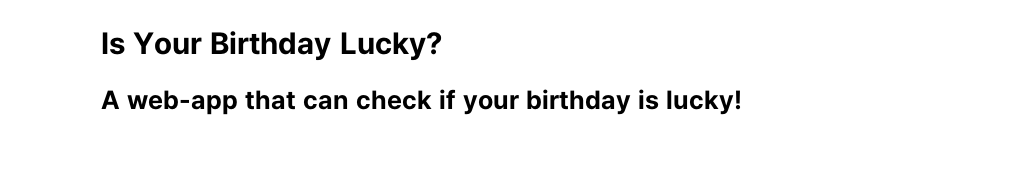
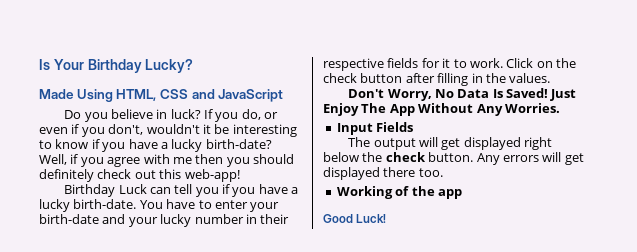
[101,89,743,115] A web-app that can check if your birthday is lucky! -> [39,89,284,102] [64,109,279,122] [39,124,297,137] [39,139,272,152] [39,154,294,167] [39,169,240,182] [64,184,299,197] [39,199,280,212] [39,214,290,227] [323,58,576,71] [323,73,551,86] [348,88,577,101] [323,103,560,116] [336,122,414,135] [348,137,553,150] [323,152,584,165] [323,167,443,180] [336,186,462,199] [323,214,387,223] Made Using HTML, CSS and JavaScript // Do you believe in luck? If you do, or even if you don't, wouldn't it be interesting to know if you have a lucky birth-date? Well, if you agree with me then you should definitely check out this web-app! // Birthday Luck can tell you if you have a lucky birth-date. You have to enter your birth-date and your lucky number in their respective fields for it to work. Click on the check button after filling in the values. // Don't Worry, No Data Is Saved! Just Enjoy The App Without Any Worries. // Input Fields // The output will get displayed right below the check button. Any errors will get displayed there too. // Working of the app // Good Luck!

